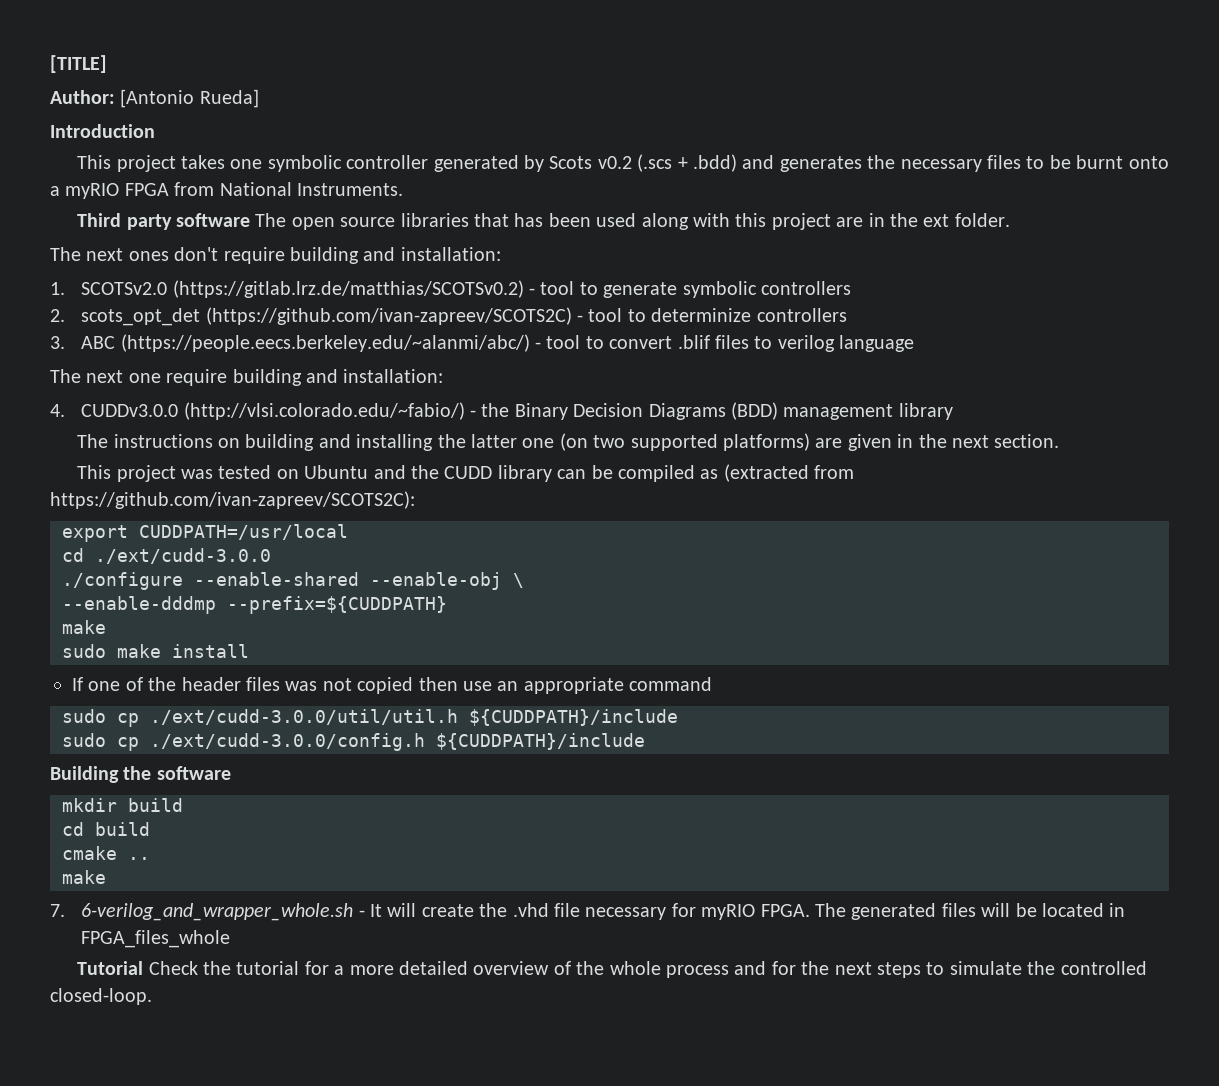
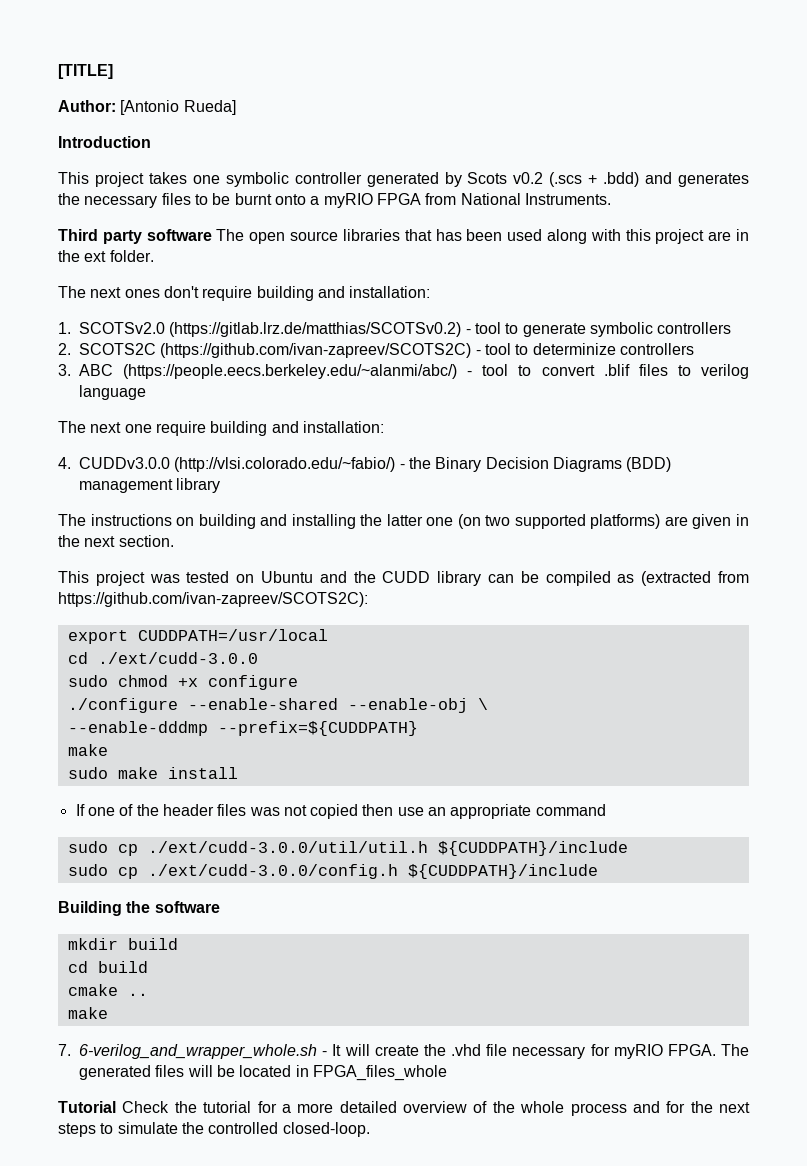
[81,308,201,326] scots_opt_det -> [79,343,156,355] SCOTS2C
(271, 556) none -> [67,675,298,690] // sudo chmod +x configure

